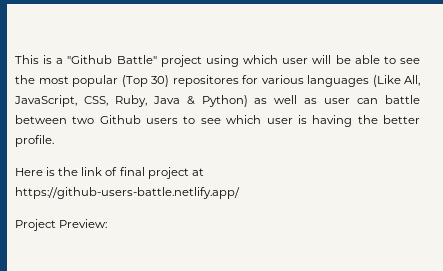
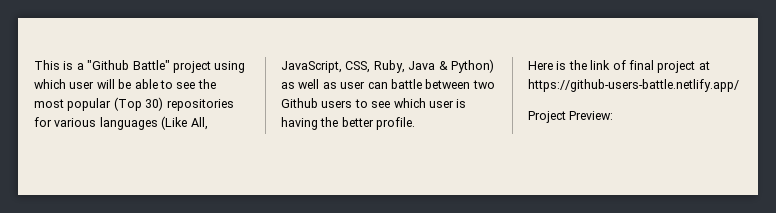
[172,75,239,87] repositores -> [166,99,234,111] repositories

